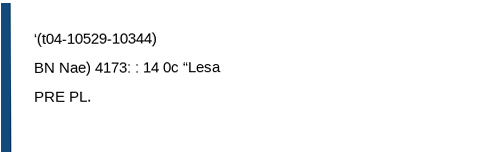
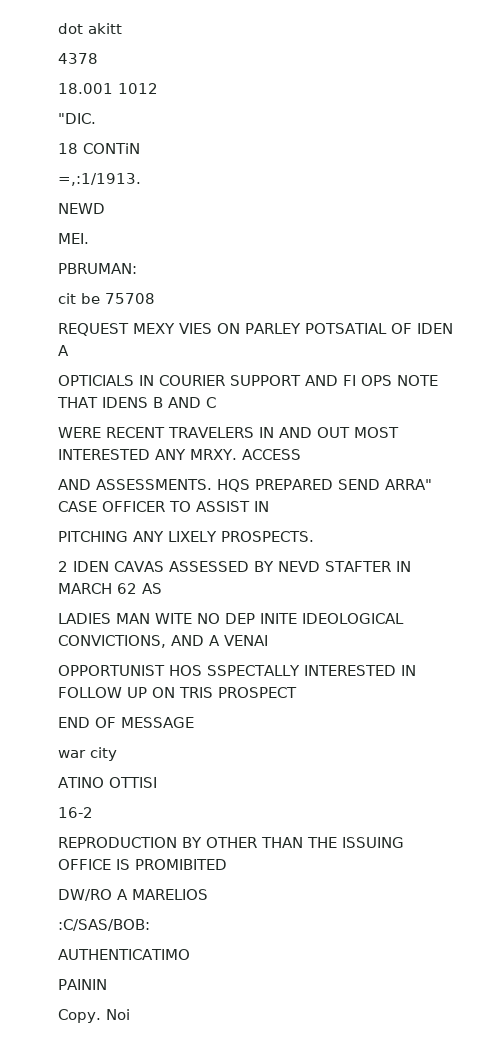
[33,32,157,47] [33,61,222,76] [34,91,93,102] ‘(t04-10529-10344) // BN Nae) 4173: : 14 0c “Lesa // PRE PL. -> [58,23,122,34] [58,53,98,64] [58,83,158,94] [58,113,96,124] [58,143,140,154] [58,173,141,186] [58,203,105,214] [58,233,89,244] [58,263,137,274] [58,293,155,304] [58,323,453,336] [58,345,69,356] [58,375,438,386] [57,397,216,408] [58,427,399,438] [58,449,301,460] [58,479,432,492] [58,501,269,512] [58,531,314,542] [58,561,411,572] [58,583,162,594] [58,613,404,624] [58,635,268,648] [58,665,416,676] [58,687,297,698] [58,717,194,728] [58,747,117,761] [58,777,157,788] [58,807,93,818] [58,837,404,848] [58,859,227,870] [58,889,208,901] [58,919,150,931] [58,949,190,960] [58,979,107,990] [58,1009,130,1023] dot akitt // 4378 // 18.001 1012 // "DIC. // 18 CONTiN // =,:1/1913. // NEWD // MEI. // PBRUMAN: // cit be 75708 // REQUEST MEXY VIES ON PARLEY POTSATIAL OF IDEN A // OPTICIALS IN COURIER SUPPORT AND FI OPS NOTE THAT IDENS B AND C // WERE RECENT TRAVELERS IN AND OUT MOST INTERESTED ANY MRXY. ACCESS // AND ASSESSMENTS. HQS PREPARED SEND ARRA" CASE OFFICER TO ASSIST IN // PITCHING ANY LIXELY PROSPECTS. // 2 IDEN CAVAS ASSESSED BY NEVD STAFTER IN MARCH 62 AS // LADIES MAN WITE NO DEP INITE IDEOLOGICAL CONVICTIONS, AND A VENAI // OPPORTUNIST HOS SSPECTALLY INTERESTED IN FOLLOW UP ON TRIS PROSPECT // END OF MESSAGE // war city // ATINO OTTISI // 16-2 // REPRODUCTION BY OTHER THAN THE ISSUING OFFICE IS PROMIBITED // DW/RO A MARELIOS // :C/SAS/BOB: // AUTHENTICATIMO // PAININ // Copy. Noi

